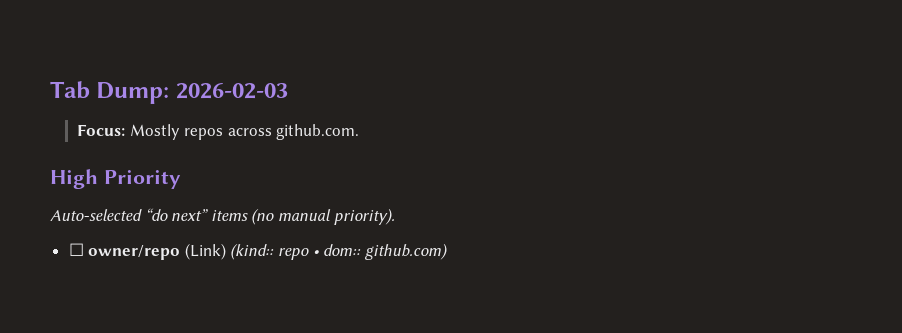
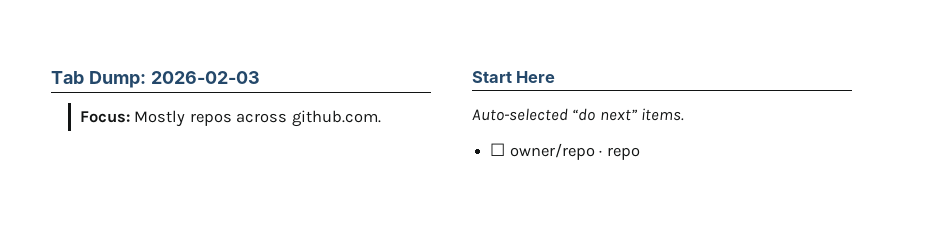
[50,169,181,189] High Priority -> [472,71,556,83] Start Here
[210,208,395,225] [68,243,448,260] items (no manual priority). // ☐ owner/repo (Link) (kind:: repo • dom:: github.com) -> [641,108,685,121] [490,143,640,160] items. // ☐ owner/repo · repo

